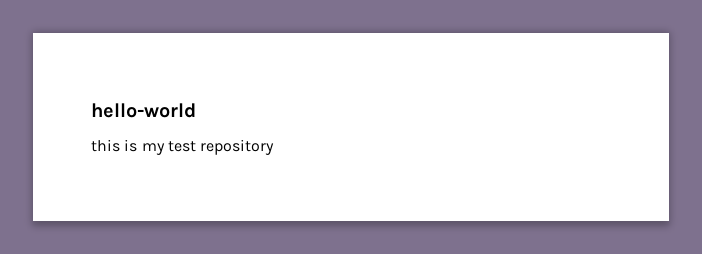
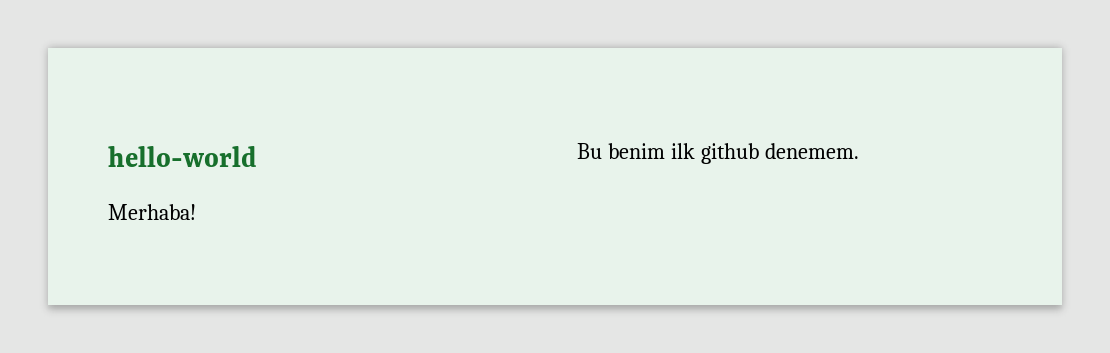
[91,139,275,155] this is my test repository -> [108,204,196,220] [577,143,859,164] Merhaba! // Bu benim ilk github denemem.

